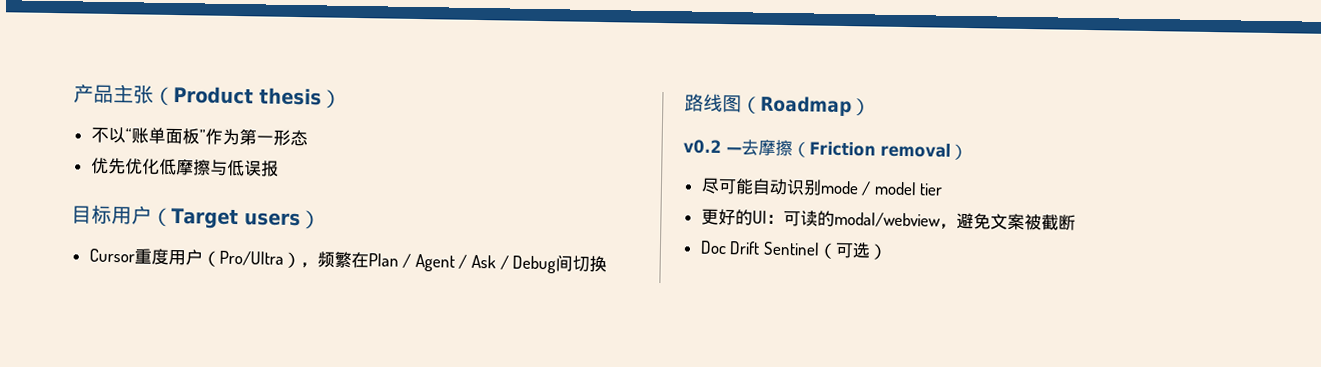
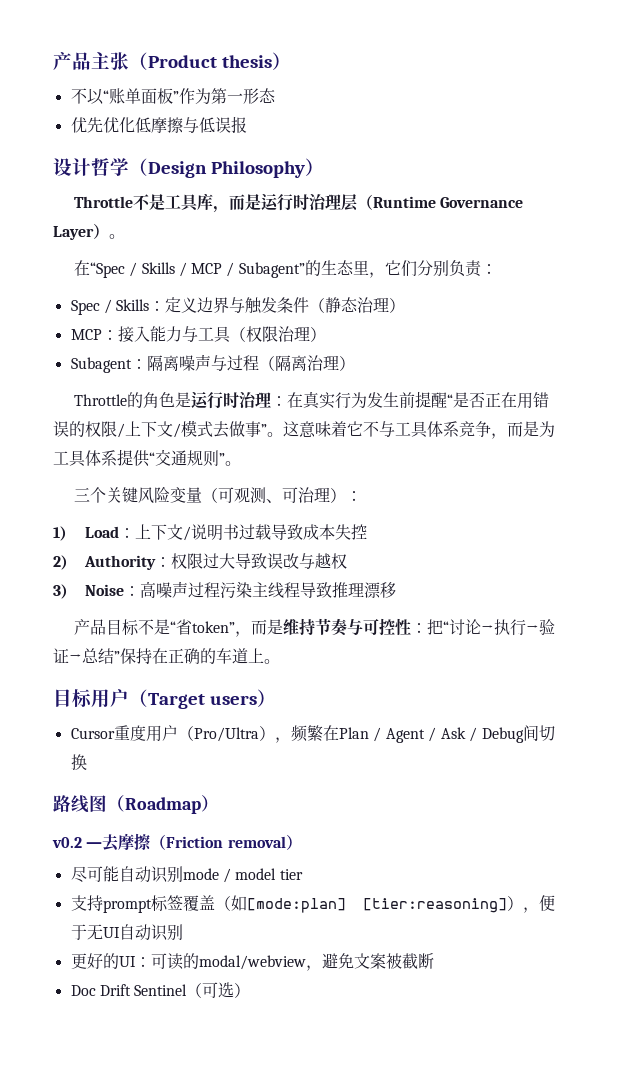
(279, 168) none -> [53,158,324,178] [73,193,524,213] [53,223,125,240] [73,260,497,278] [70,297,406,315] [70,326,326,343] [70,354,355,373] [73,391,549,409] [53,420,555,439] [53,449,241,467] [73,487,362,504] [53,524,367,541] [53,553,347,570] [53,581,396,599] [73,618,555,637] [53,648,280,664] // 设计哲学（Design Philosophy） // Throttle不是工具库，而是运行时治理层（Runtime Governance Layer）。 // 在“Spec / Skills / MCP / Subagent”的生态里，它们分别负责： // Spec / Skills：定义边界与触发条件（静态治理） // MCP：接入能力与工具（权限治理） // Subagent：隔离噪声与过程（隔离治理） // Throttle的角色是运行时治理：在真实行为发生前提醒“是否正在用错误的权限/上下文/模式去做事”。这意味着它不与工具体系竞争，而是为工具体系提供“交通规则”。 // 三个关键风险变量（可观测、可治理）： // 1) Load：上下文/说明书过载导致成本失控 // 2) Authority：权限过大导致误改与越权 // 3) Noise：高噪声过程污染主线程导致推理漂移 // 产品目标不是“省token”，而是维持节奏与可控性：把“讨论→执行→验证→总结”保持在正确的车道上。
(944, 189) none -> [70,895,555,913] [70,924,183,941] // 支持prompt标签覆盖（如[mode:plan] [tier:reasoning]），便于无UI自动识别

